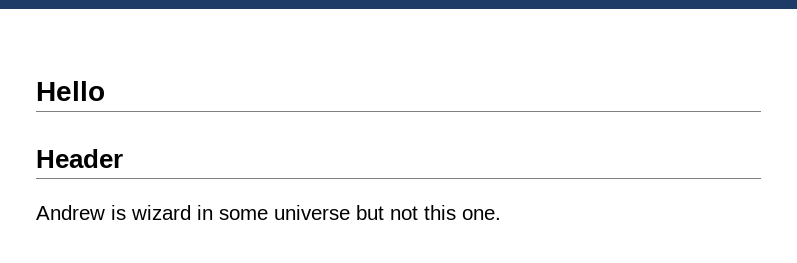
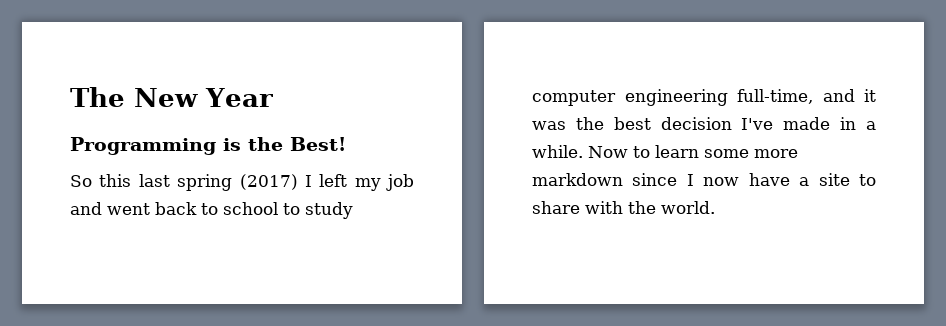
[36,81,105,101] [36,149,123,168] [36,205,501,220] Hello // Header // Andrew is wizard in some universe but not this one. -> [70,87,273,107] [70,137,346,155] [70,174,414,191] [70,202,353,219] [532,89,876,106] [532,117,876,130] [532,145,798,158] [532,173,876,186] [532,201,715,214] The New Year // Programming is the Best! // So this last spring (2017) I left my job and went back to school to study computer engineering full-time, and it was the best decision I've made in a while. Now to learn some more markdown since I now have a site to share with the world.

